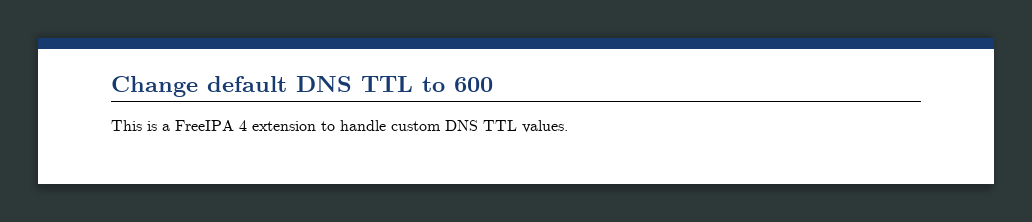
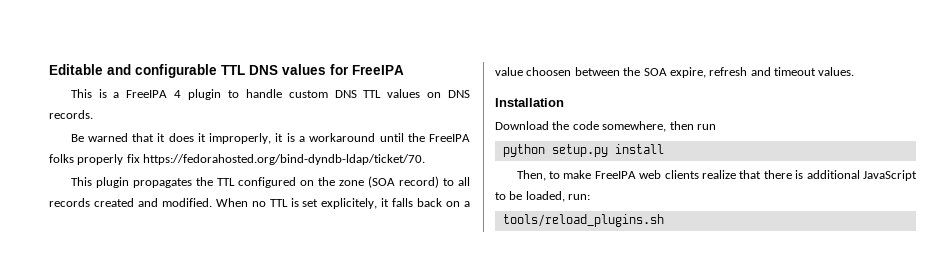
[111,76,493,97] Change default DNS TTL to 600 -> [49,64,404,78] Editable and configurable TTL DNS values for FreeIPA
[252,121,316,131] extension -> [188,89,222,100] plugin
[522,120,568,133] values. -> [387,89,470,98] [49,110,93,119] [70,133,471,144] [49,154,426,165] [70,176,471,188] [49,198,470,209] [495,67,855,78] [495,98,564,107] [495,121,716,132] [502,144,664,157] [516,170,917,181] [495,191,591,202] [502,214,664,227] values on DNS records. // Be warned that it does it improperly, it is a workaround until the FreeIPA folks properly fix https://fedorahosted.org/bind-dyndb-ldap/ticket/70. // This plugin propagates the TTL configured on the zone (SOA record) to all records created and modified. When no TTL is set explicitely, it falls back on a value choosen between the SOA expire, refresh and timeout values. // Installation // Download the code somewhere, then run // python setup.py install // Then, to make FreeIPA web clients realize that there is additional JavaScript to be loaded, run: // tools/reload_plugins.sh

